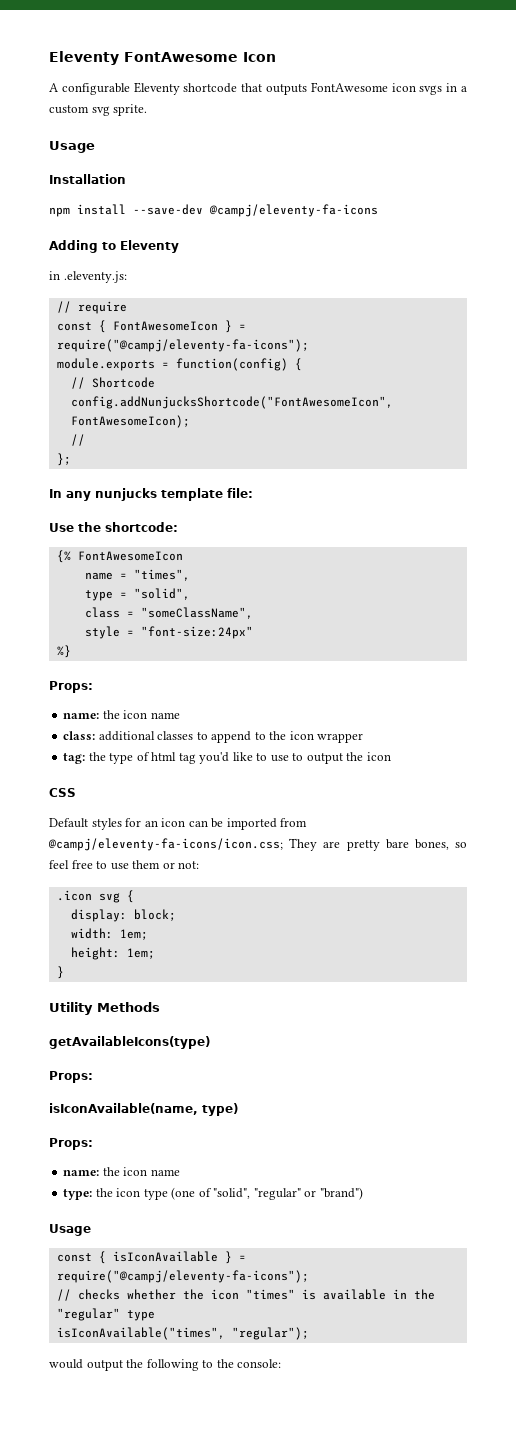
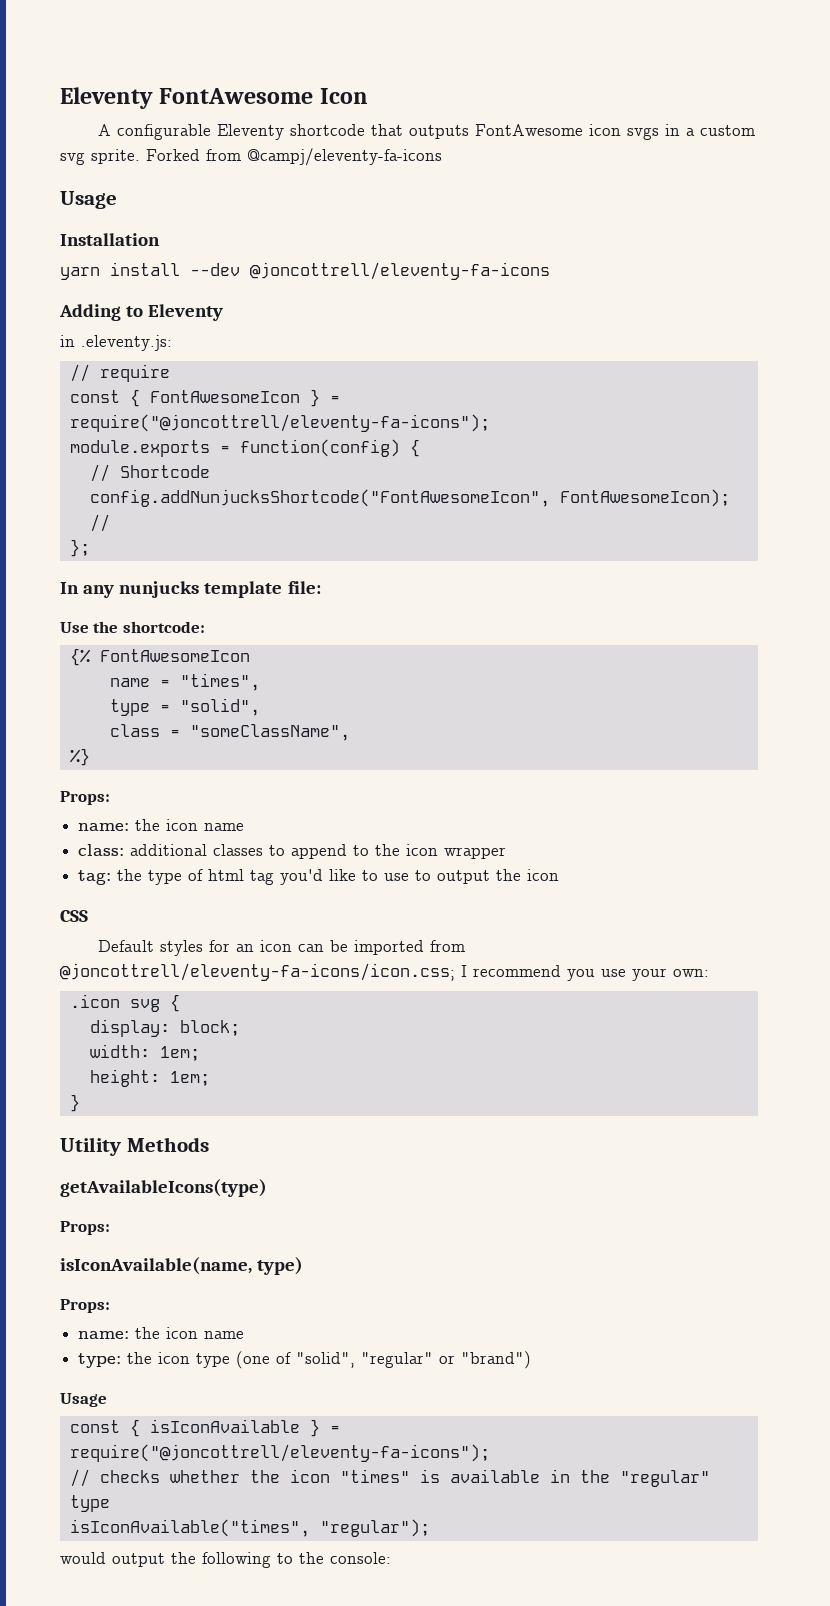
(148, 110) none -> [146,148,442,166] Forked from @campj/eleventy-fa-icons
[49,204,378,217] npm install --save-dev @campj/eleventy-fa-icons -> [60,262,550,280] yarn install --dev @joncottrell/eleventy-fa-icons
[56,339,309,352] require("@campj/eleventy-fa-icons"); -> [69,414,490,432] require("@joncottrell/eleventy-fa-icons");
[84,626,253,639] // style = "font-size:24px" -> (350, 732) none
[48,838,468,851] [49,860,200,870] @campj/eleventy-fa-icons/icon.css; They are pretty bare bones, so feel free to use them or not: -> [60,963,709,981] @joncottrell/eleventy-fa-icons/icon.css; I recommend you use your own:
[56,1270,309,1283] require("@campj/eleventy-fa-icons"); -> [69,1444,490,1462] require("@joncottrell/eleventy-fa-icons");

